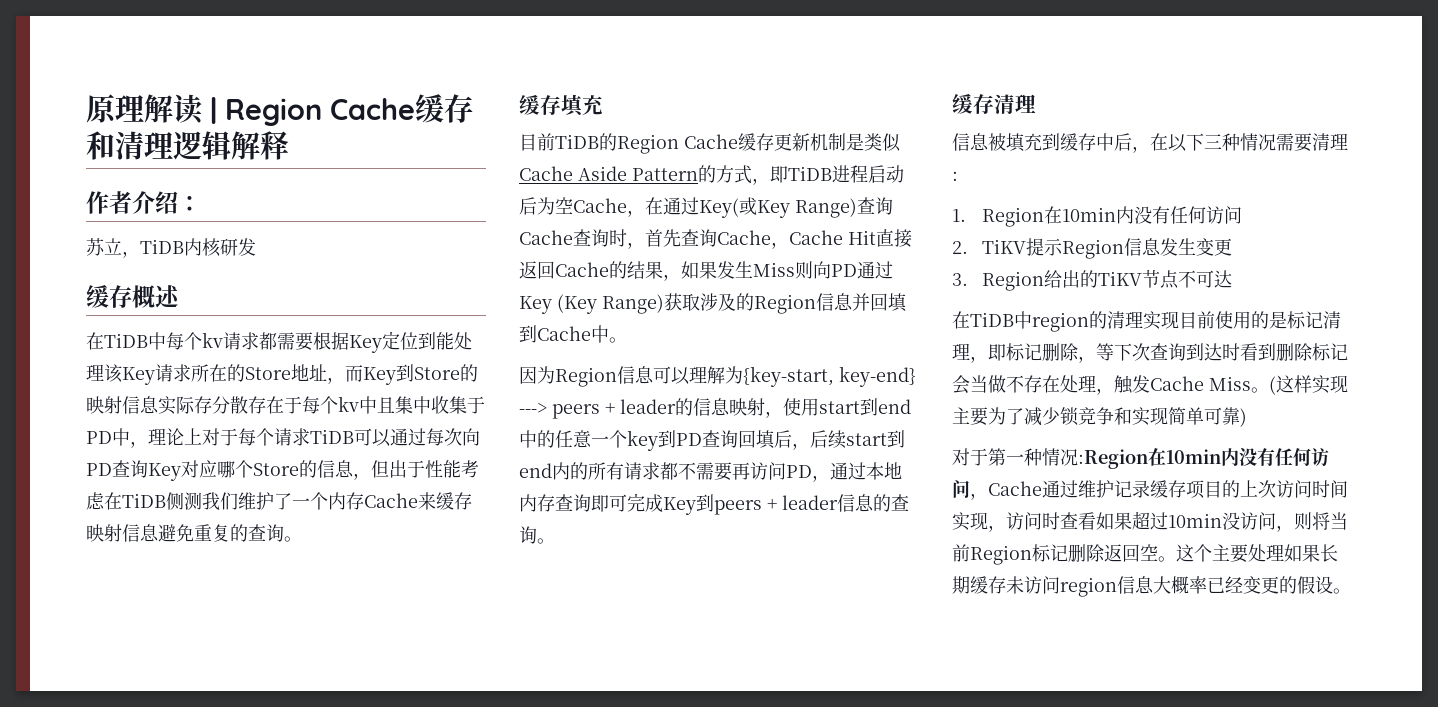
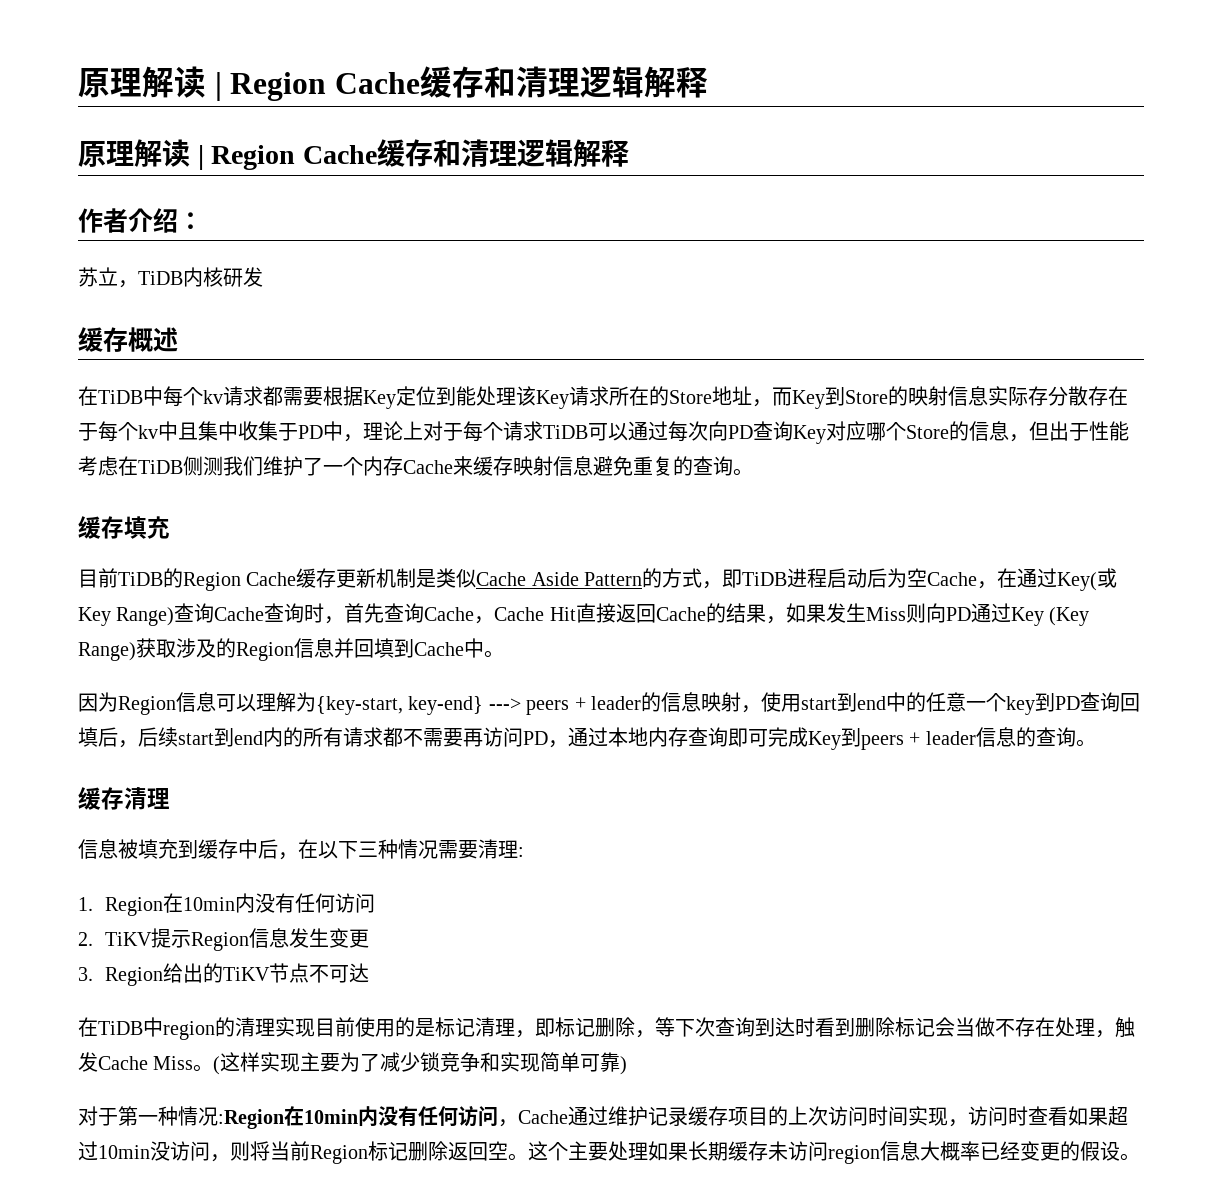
(289, 145) none -> [78,139,629,170] // 原理解读 | Region Cache缓存和清理逻辑解释

